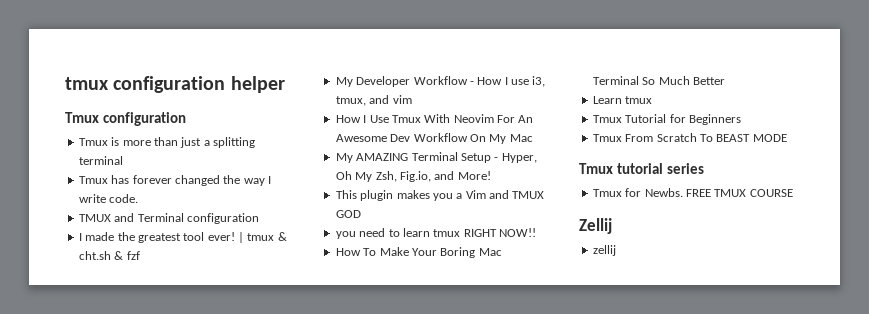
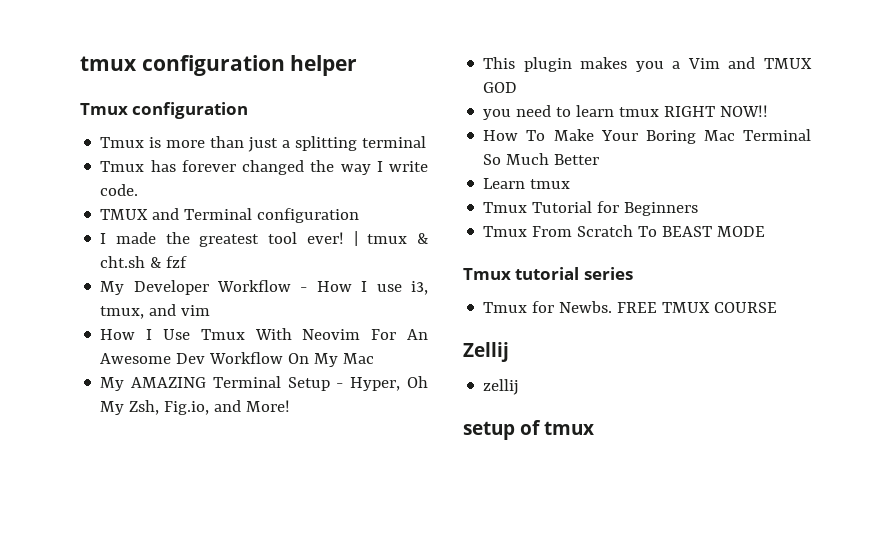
(616, 250) none -> [463,420,594,440] // setup of tmux

